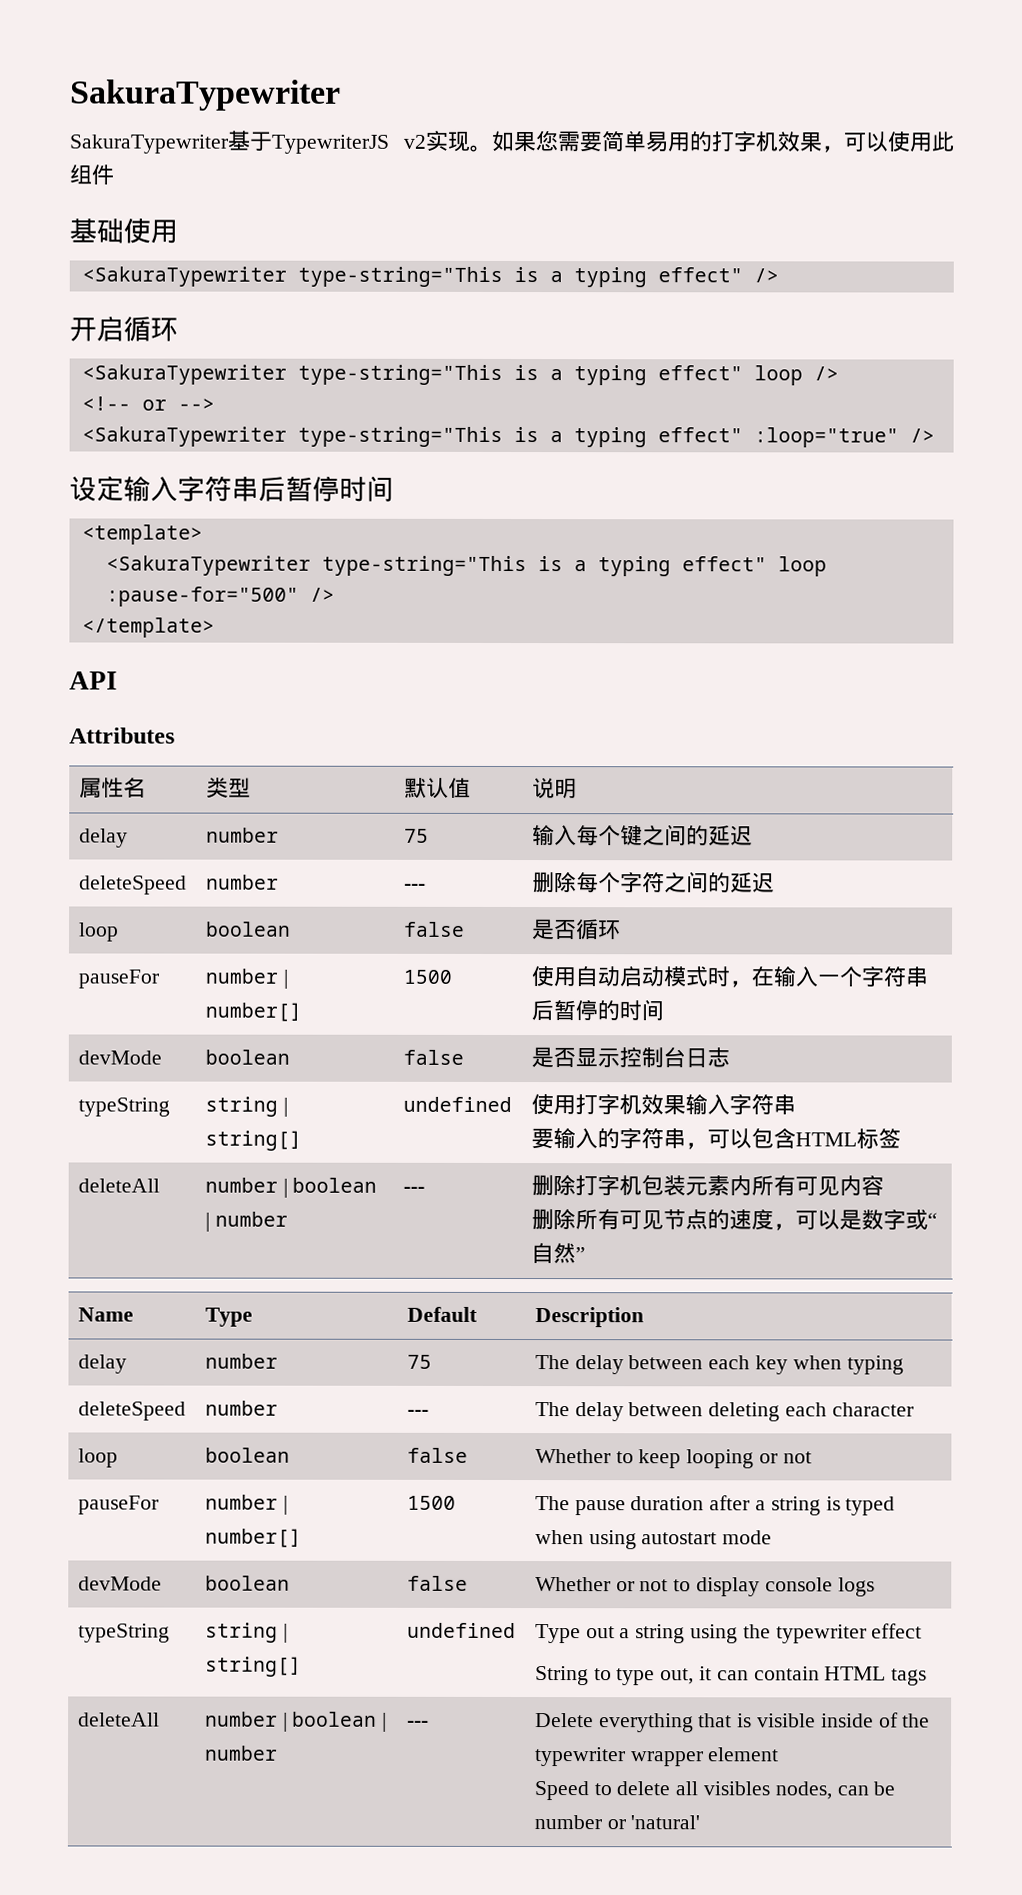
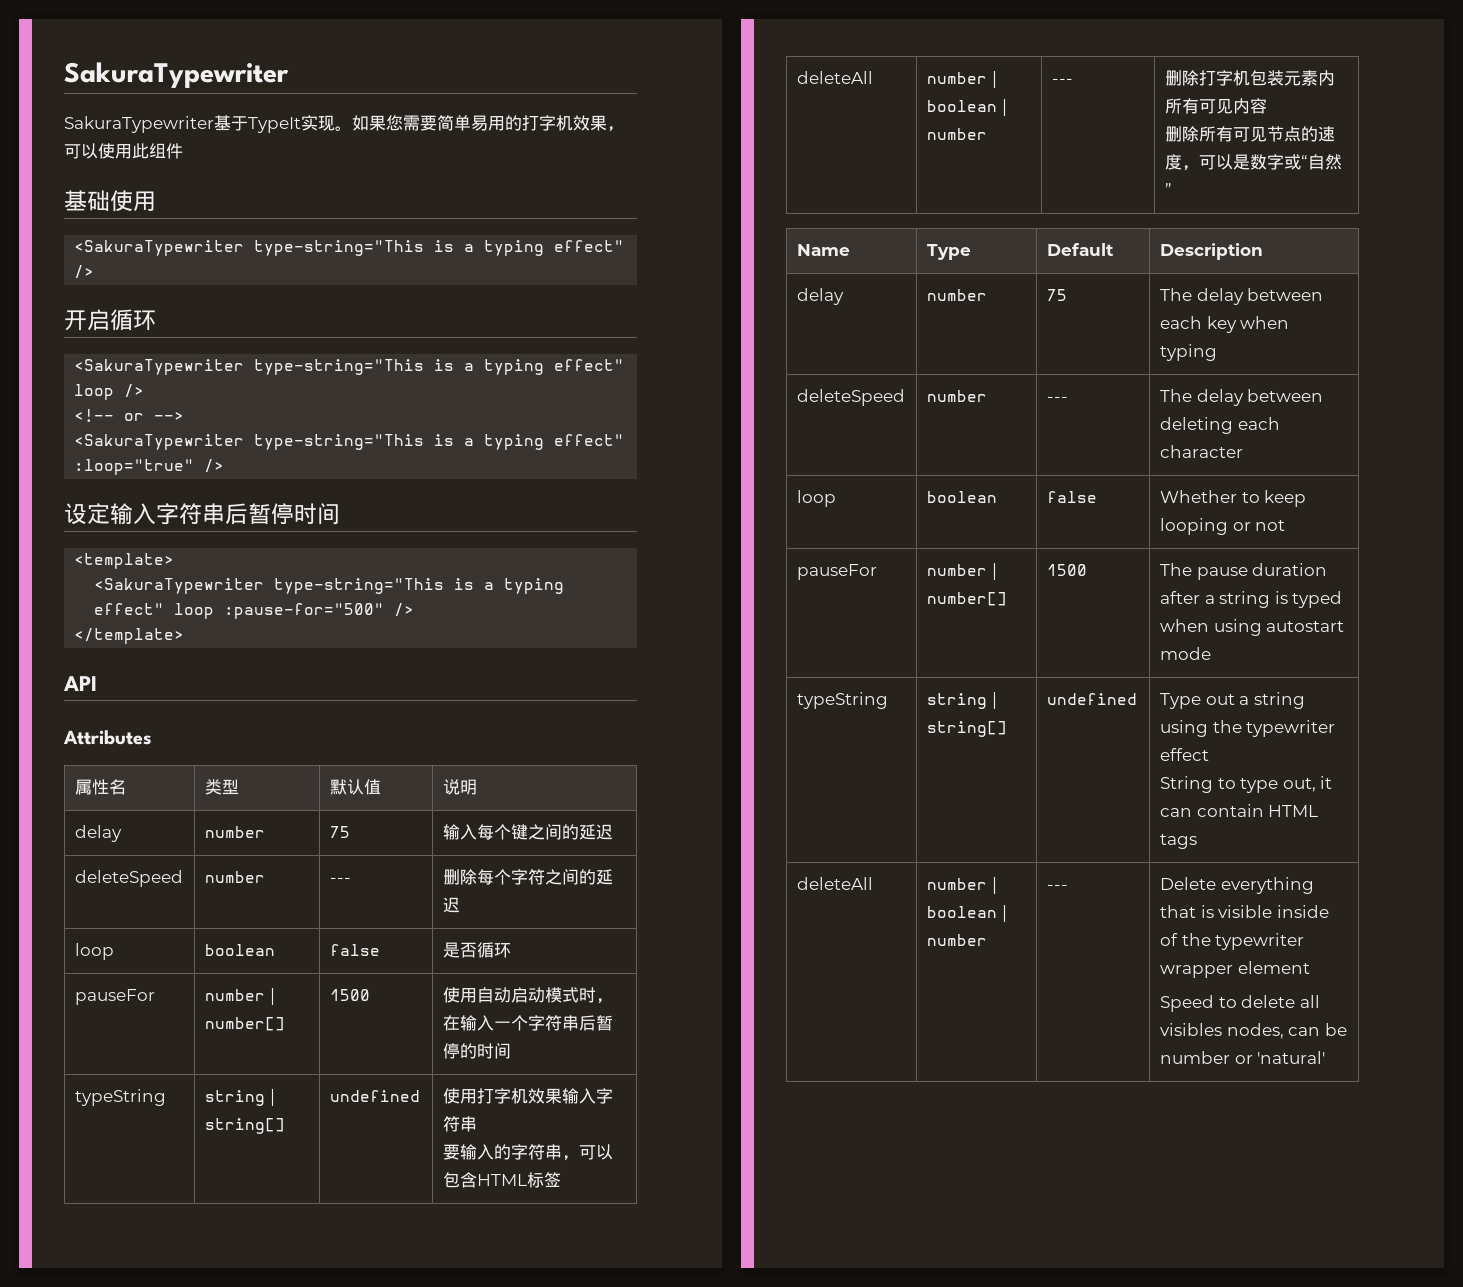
[271,134,427,154] TypewriterJS v2 -> [248,117,301,133] TypeIt
[77,1050,162,1065] [204,1049,290,1065] [402,1049,464,1065] [530,1047,730,1068] // devMode | boolean | false | 是否显示控制台日志 -> (511, 1051) none
[77,1576,162,1591] [204,1575,290,1591] [406,1575,468,1591] [534,1577,875,1597] // devMode | boolean | false | Whether or not to display console logs -> (1211, 653) none

